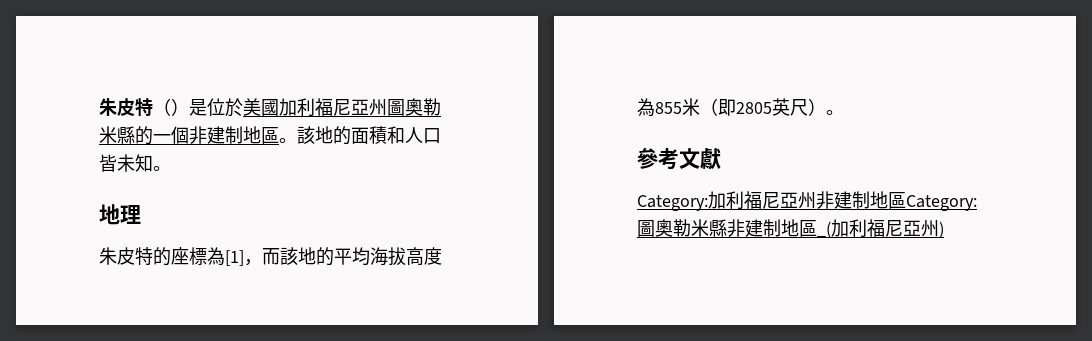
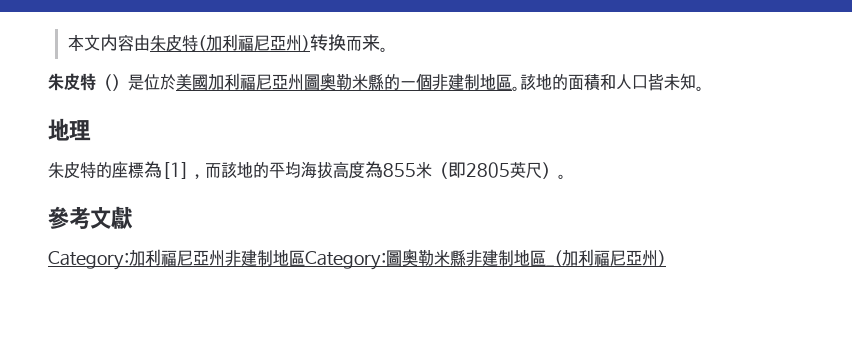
(99, 107) none -> [67,34,388,52] 本文内容由朱皮特(加利福尼亞州)转换而来。 //

